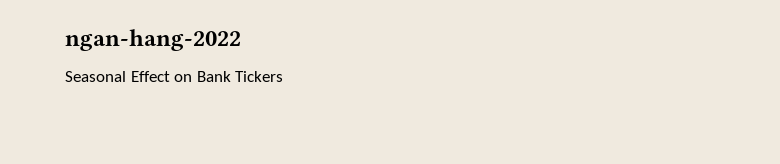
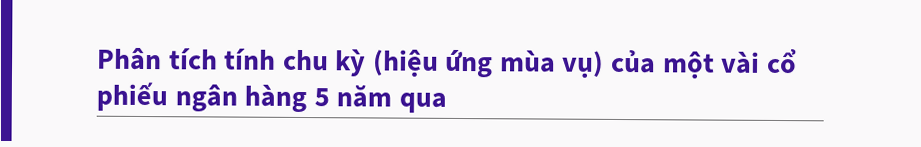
[65,29,241,51] [65,71,284,82] ngan-hang-2022 // Seasonal Effect on Bank Tickers -> [97,47,797,79] [96,81,447,113] Phân tích tính chu kỳ (hiệu ứng mùa vụ) của một vài cổ phiếu ngân hàng 5 năm qua

